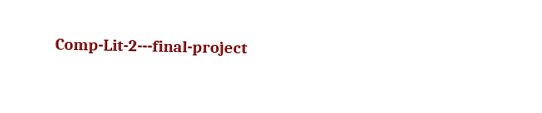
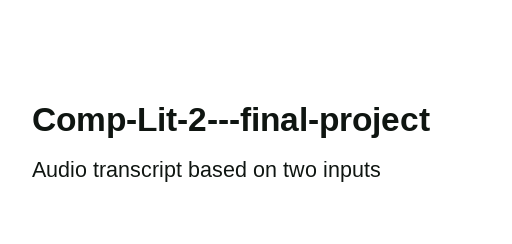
(249, 47) none -> [32,161,381,182] // Audio transcript based on two inputs

